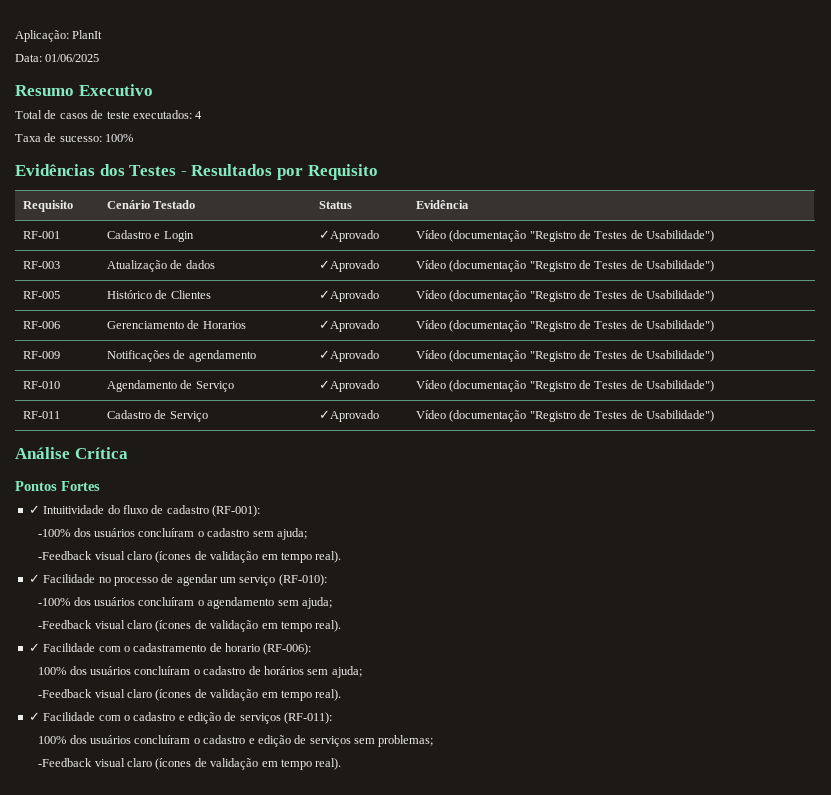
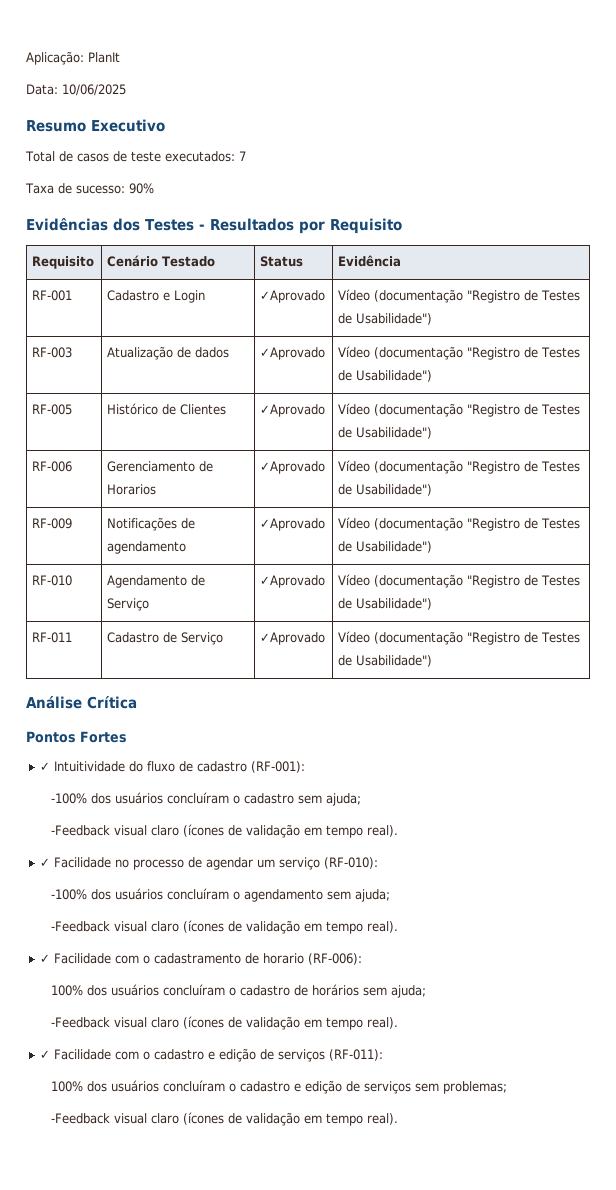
[45,54,100,62] 01/06/2025 -> [62,84,126,96] 10/06/2025
[195,111,203,119] 4 -> [238,151,246,161] 7
[105,134,134,142] 100% -> [128,183,154,194] 90%

